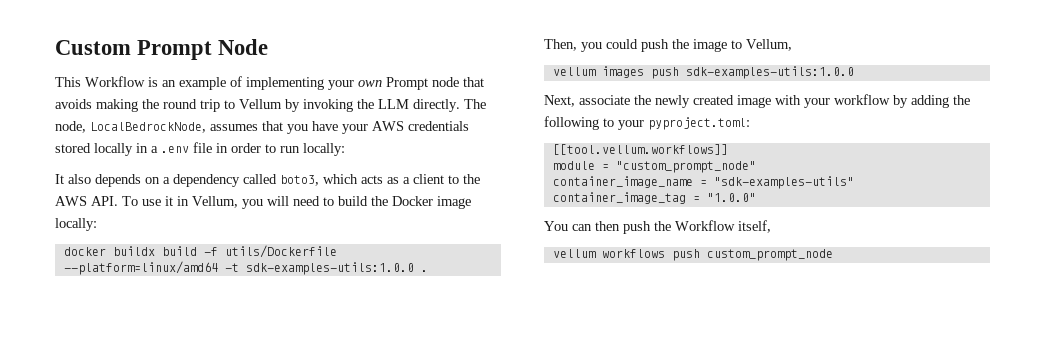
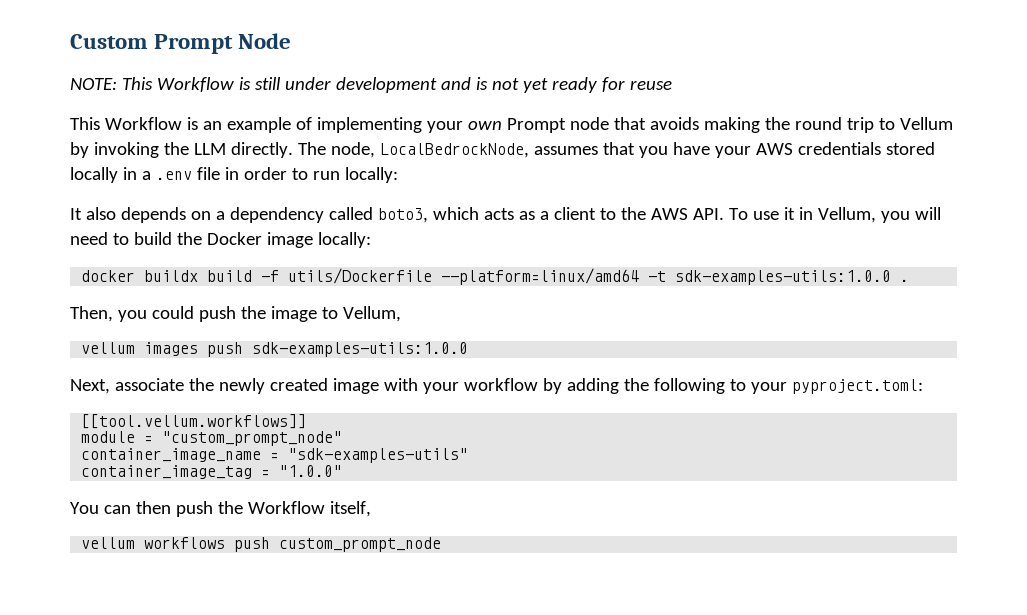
(269, 47) none -> [70,77,672,93] // NOTE: This Workflow is still under development and is not yet ready for reuse

